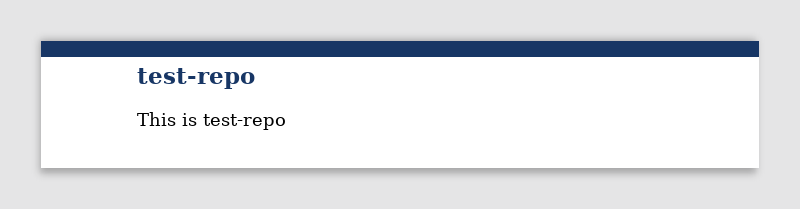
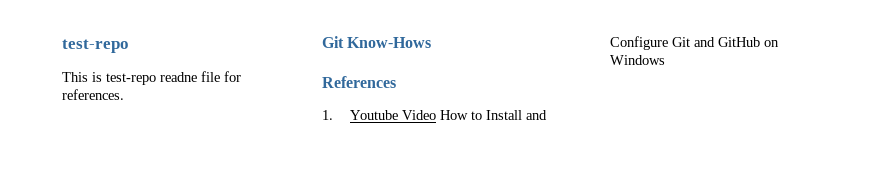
(286, 122) none -> [160,71,241,82] [62,89,124,100] [322,36,432,48] [322,76,396,88] [322,110,548,120] [610,36,780,50] [610,55,666,65] readne file for references. // Git Know-Hows // References // 1. Youtube Video How to Install and Configure Git and GitHub on Windows

